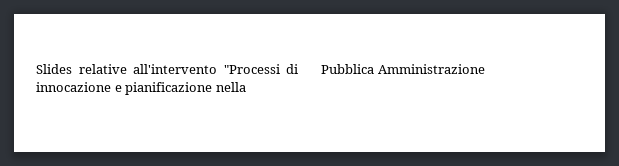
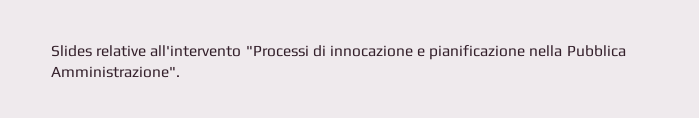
[377,64,485,74] Amministrazione -> [51,66,180,78] Amministrazione".

